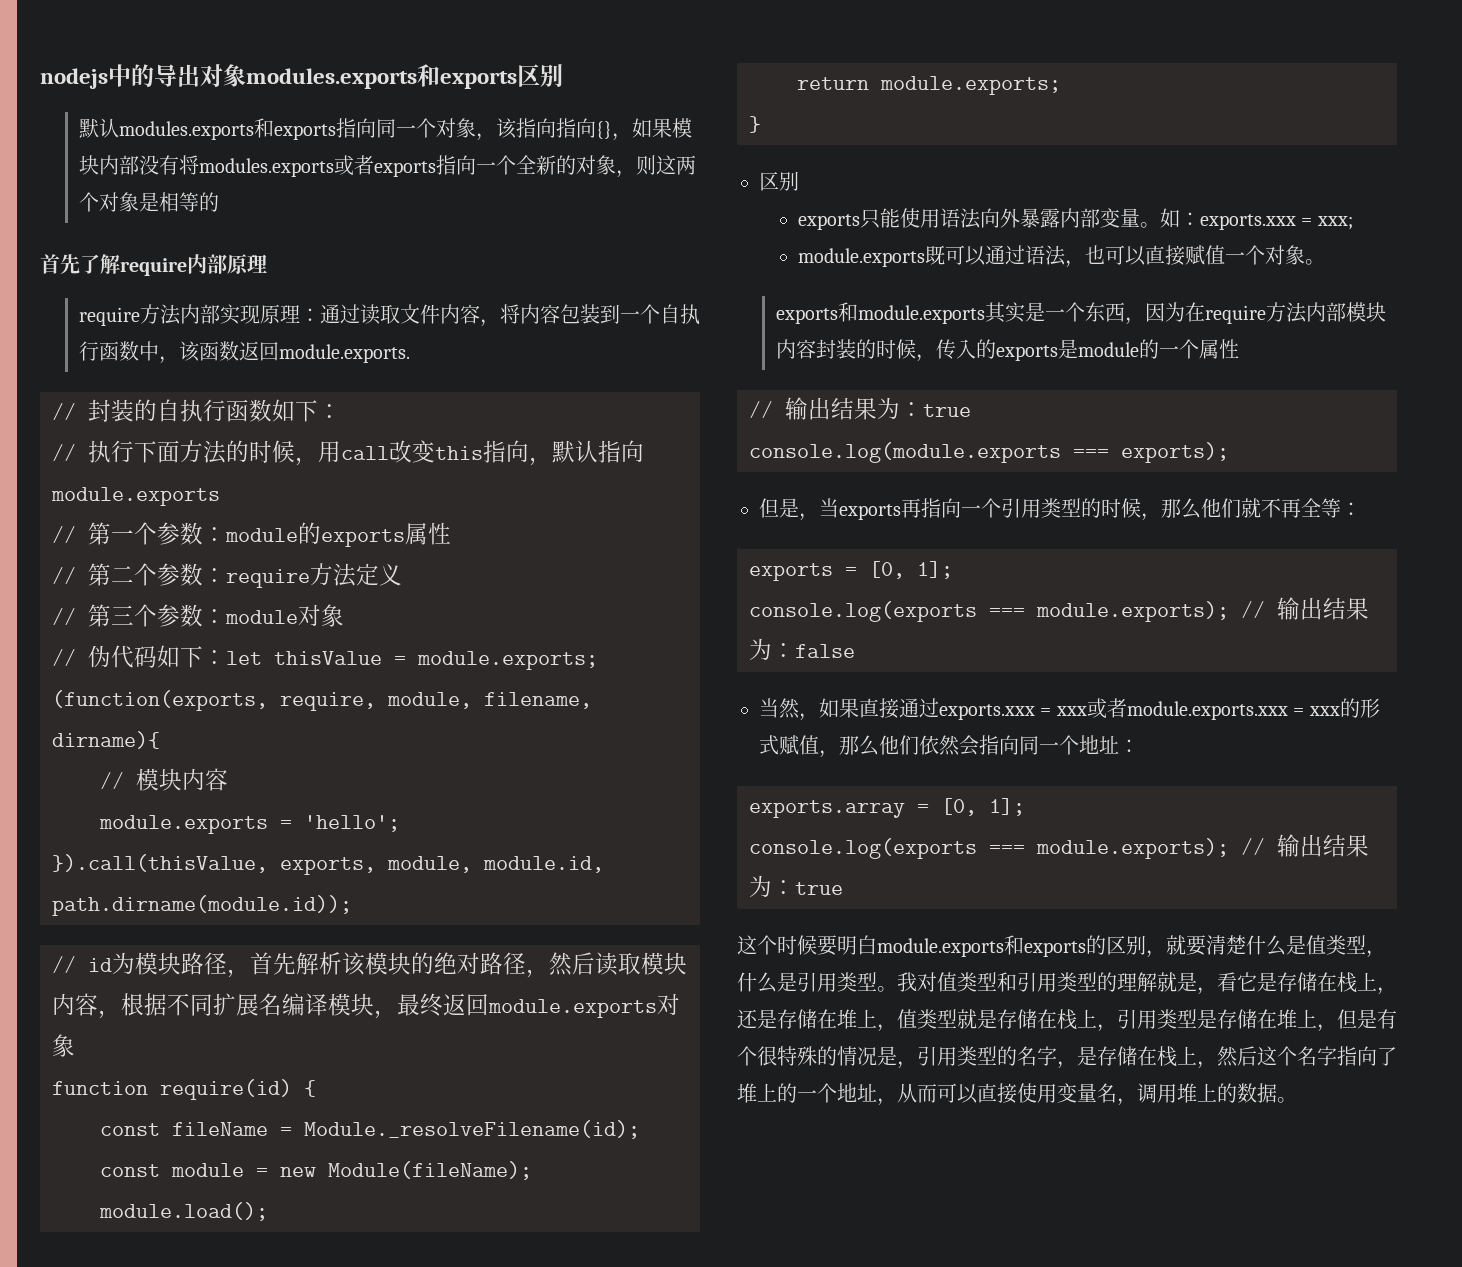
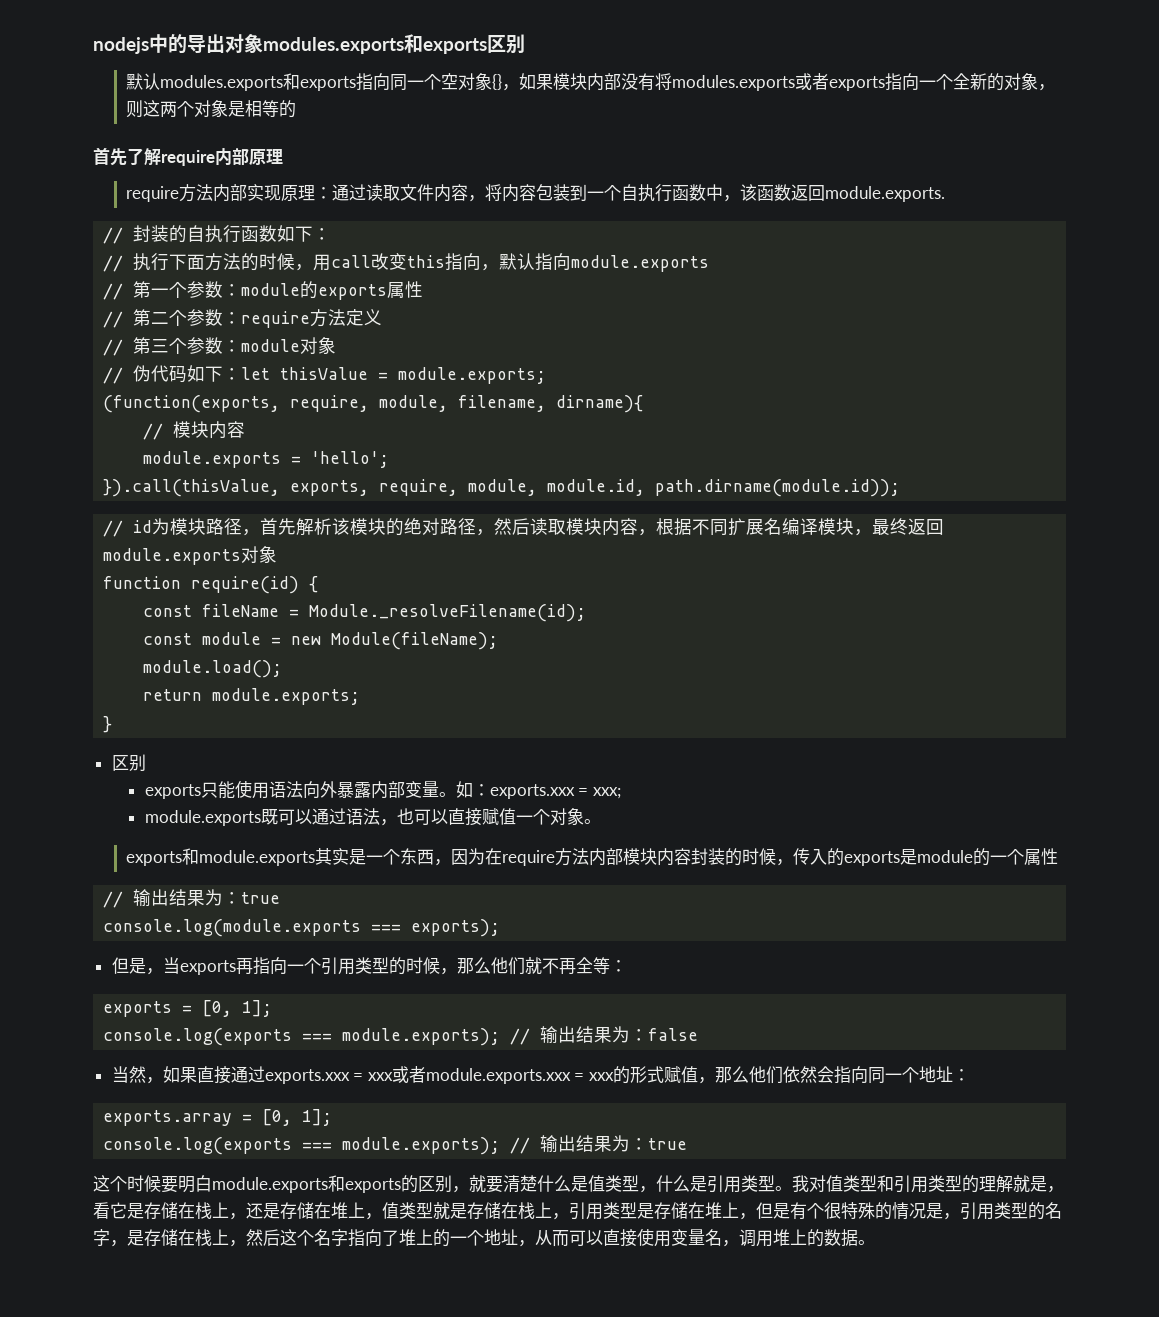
[435,118,596,141] 对象，该指向指向 -> [440,73,492,90] 空对象
(376, 866) none -> [379,479,459,496] require,

